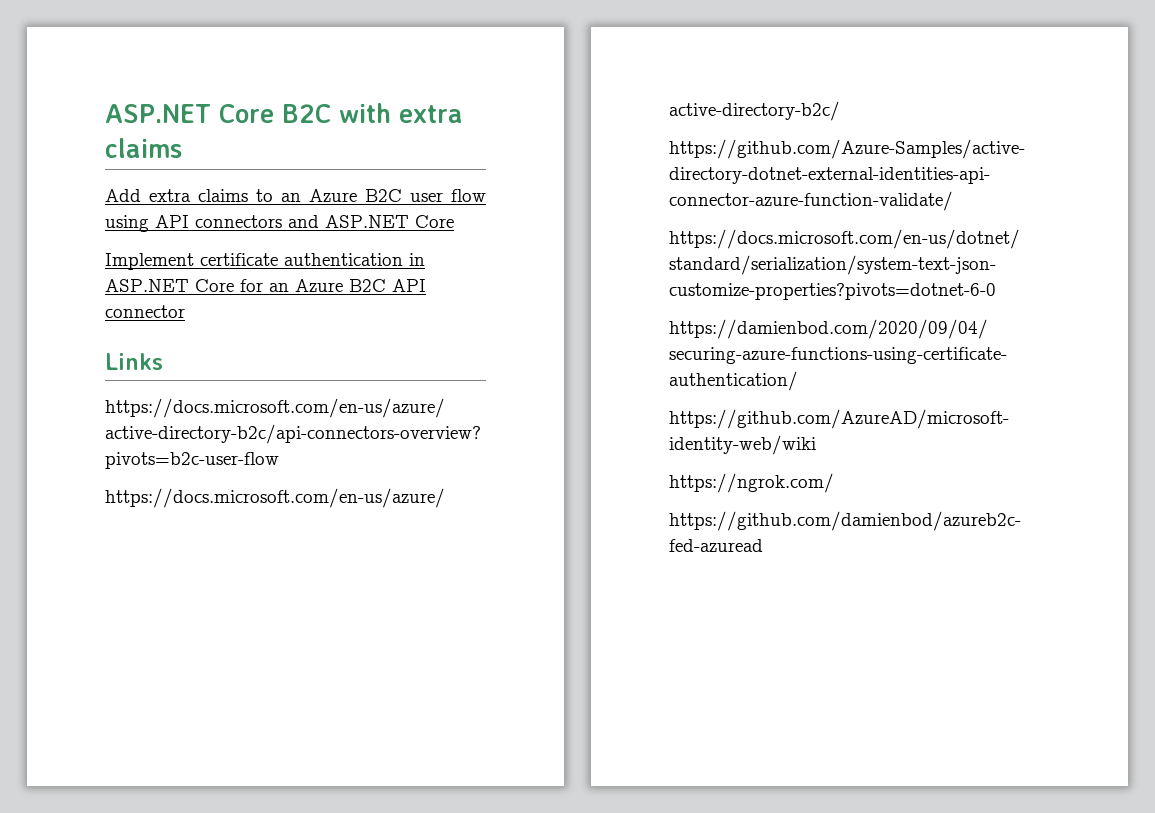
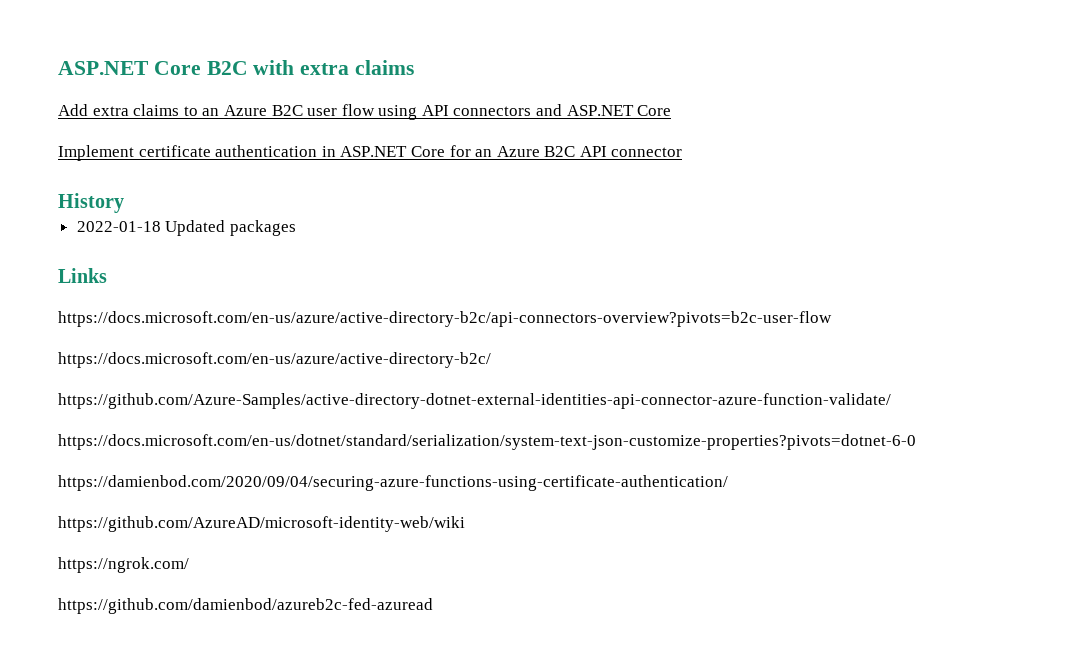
(185, 311) none -> [58,193,124,213] [76,220,296,236] // History // 2022-01-18 Updated packages

